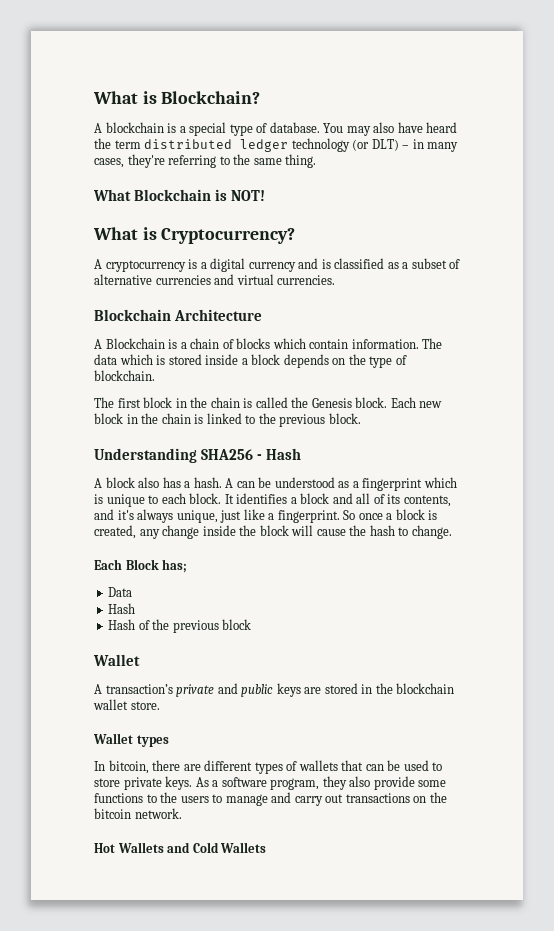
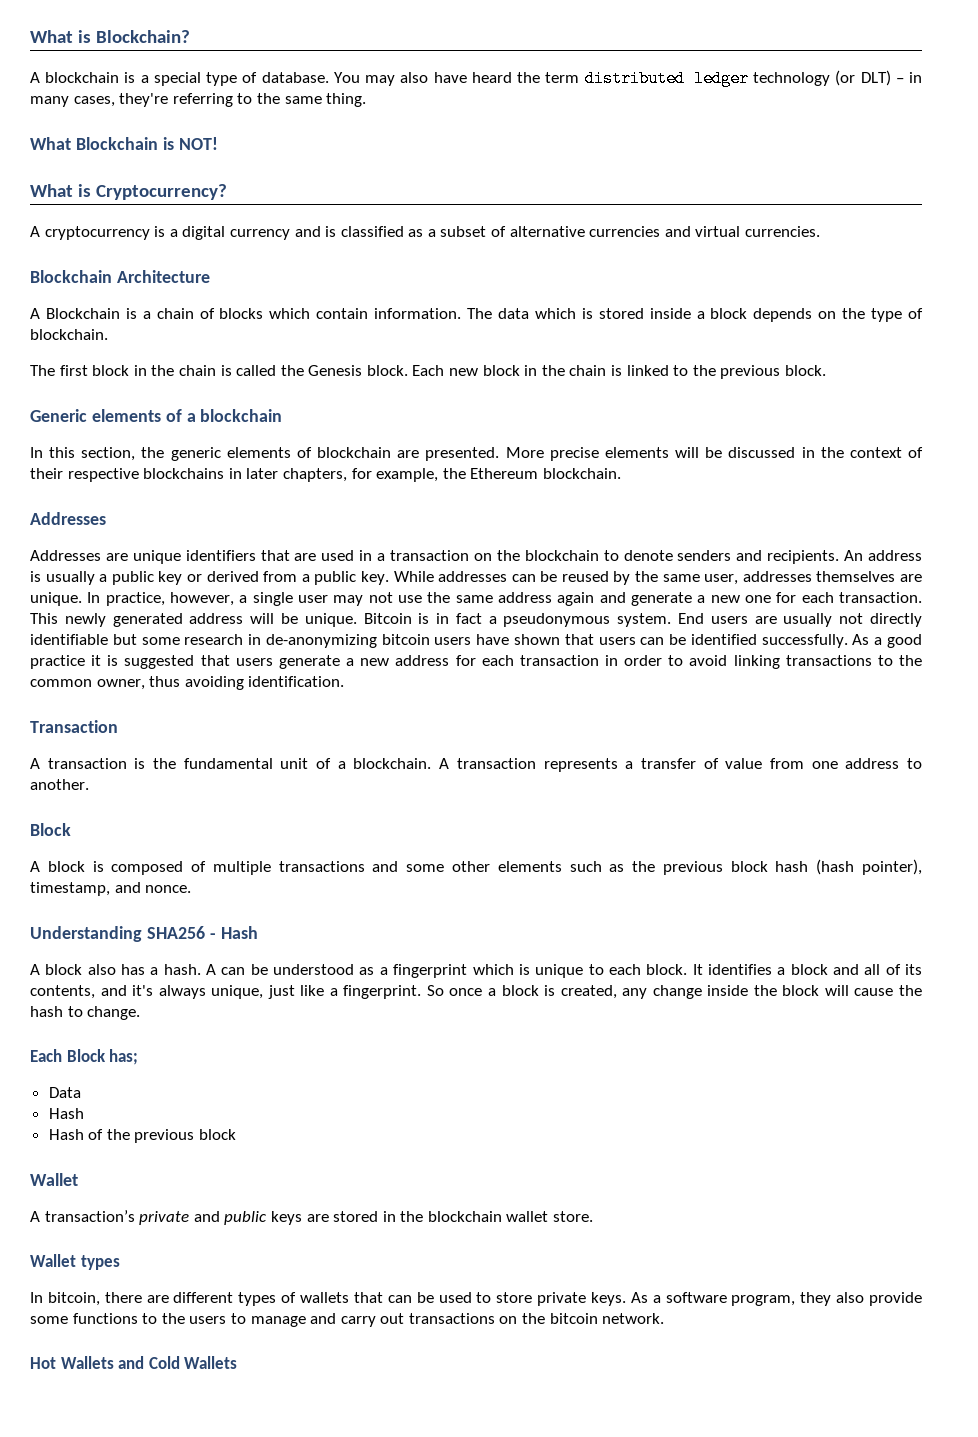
(361, 418) none -> [30,409,283,422] [30,447,923,461] [30,468,621,482] [30,512,106,525] [30,550,923,564] [30,571,922,585] [30,592,923,606] [30,613,922,627] [30,634,923,648] [30,655,922,669] [30,676,345,690] [30,720,118,733] [30,758,923,772] [30,779,89,790] [30,823,71,836] [30,859,923,875] [30,882,192,896] // Generic elements of a blockchain // In this section, the generic elements of blockchain are presented. More precise elements will be discussed in the context of their respective blockchains in later chapters, for example, the Ethereum blockchain. // Addresses // Addresses are unique identifiers that are used in a transaction on the blockchain to denote senders and recipients. An address is usually a public key or derived from a public key. While addresses can be reused by the same user, addresses themselves are unique. In practice, however, a single user may not use the same address again and generate a new one for each transaction. This newly generated address will be unique. Bitcoin is in fact a pseudonymous system. End users are usually not directly identifiable but some research in de-anonymizing bitcoin users have shown that users can be identified successfully. As a good practice it is suggested that users generate a new address for each transaction in order to avoid linking transactions to the common owner, thus avoiding identification. // Transaction // A transaction is the fundamental unit of a blockchain. A transaction represents a transfer of value from one address to another. // Block // A block is composed of multiple transactions and some other elements such as the previous block hash (hash pointer), timestamp, and nonce.

